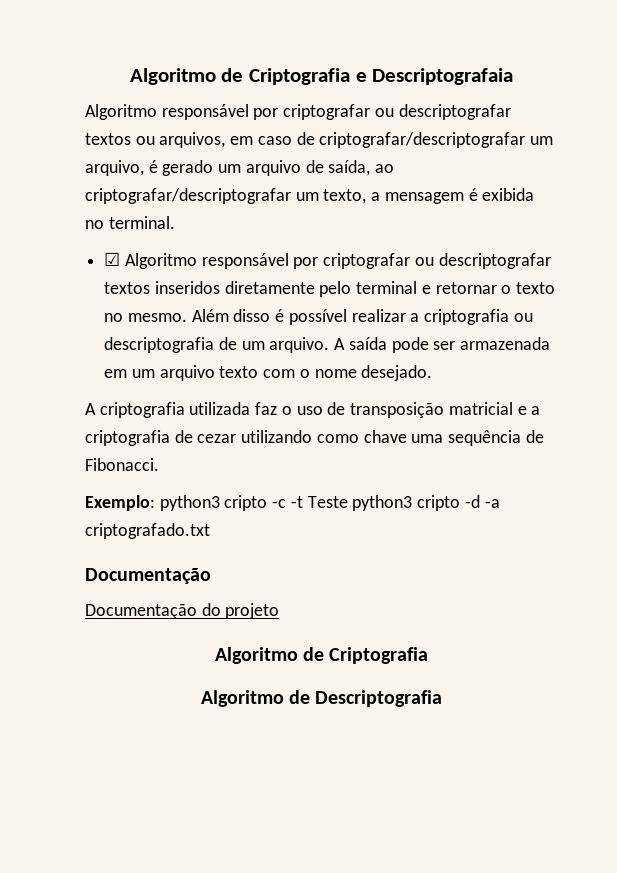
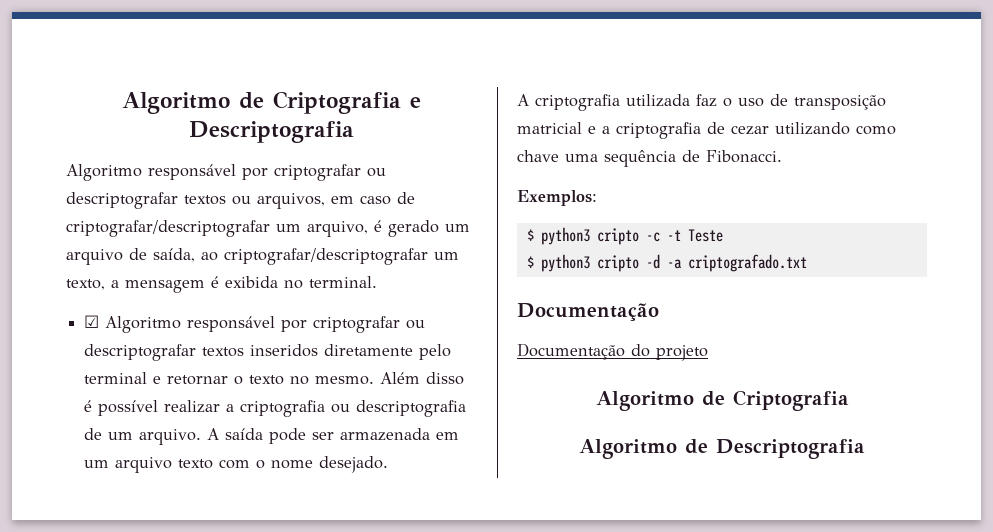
[372,68,514,85] Descriptografaia -> [188,121,354,143] Descriptografia
[85,495,155,511] Exemplo: -> [517,190,597,206] [526,229,534,241] Exemplos: // $
(348, 502) none -> [526,256,534,268] // $

